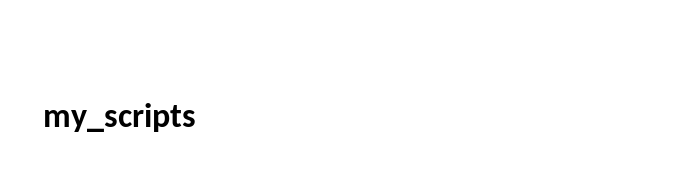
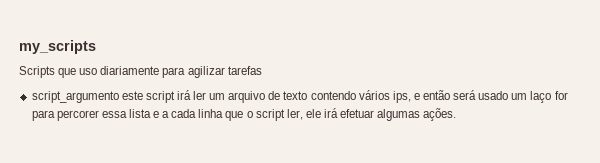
(196, 117) none -> [19,66,262,78] [31,90,568,103] [31,108,457,121] // Scripts que uso diariamente para agilizar tarefas // script_argumento este script irá ler um arquivo de texto contendo vários ips, e então será usado um laço for para percorer essa lista e a cada linha que o script ler, ele irá efetuar algumas ações.

